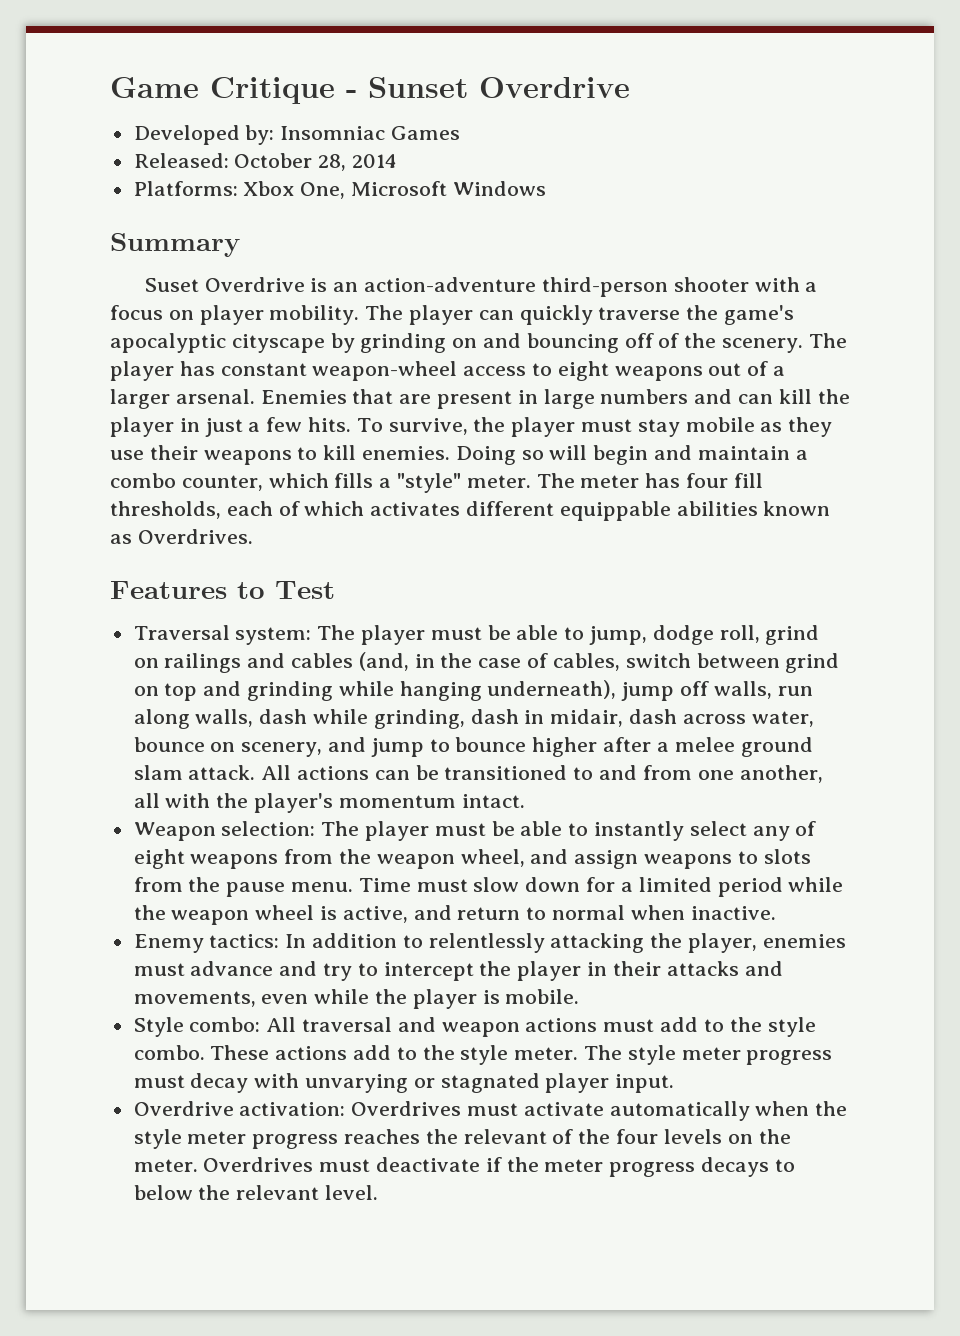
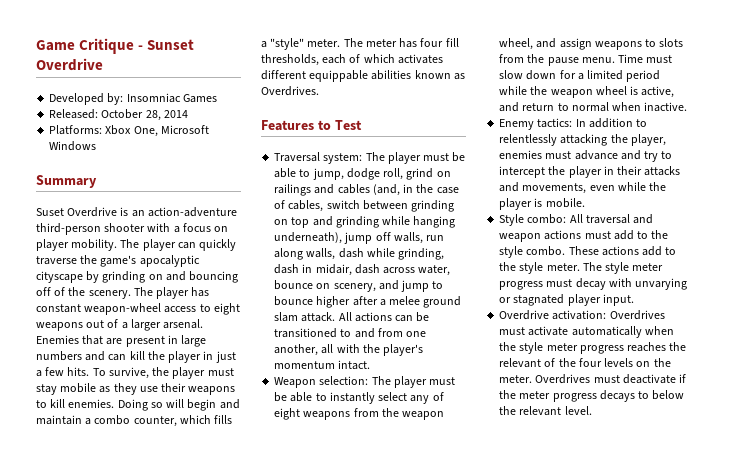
[785,653,840,673] grind -> [411,200,455,212] grinding

